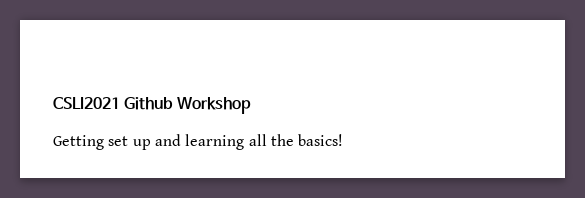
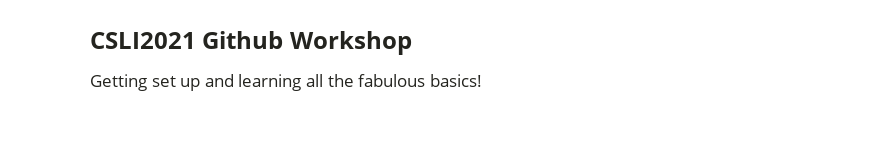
(294, 140) none -> [358,74,426,87] fabulous

